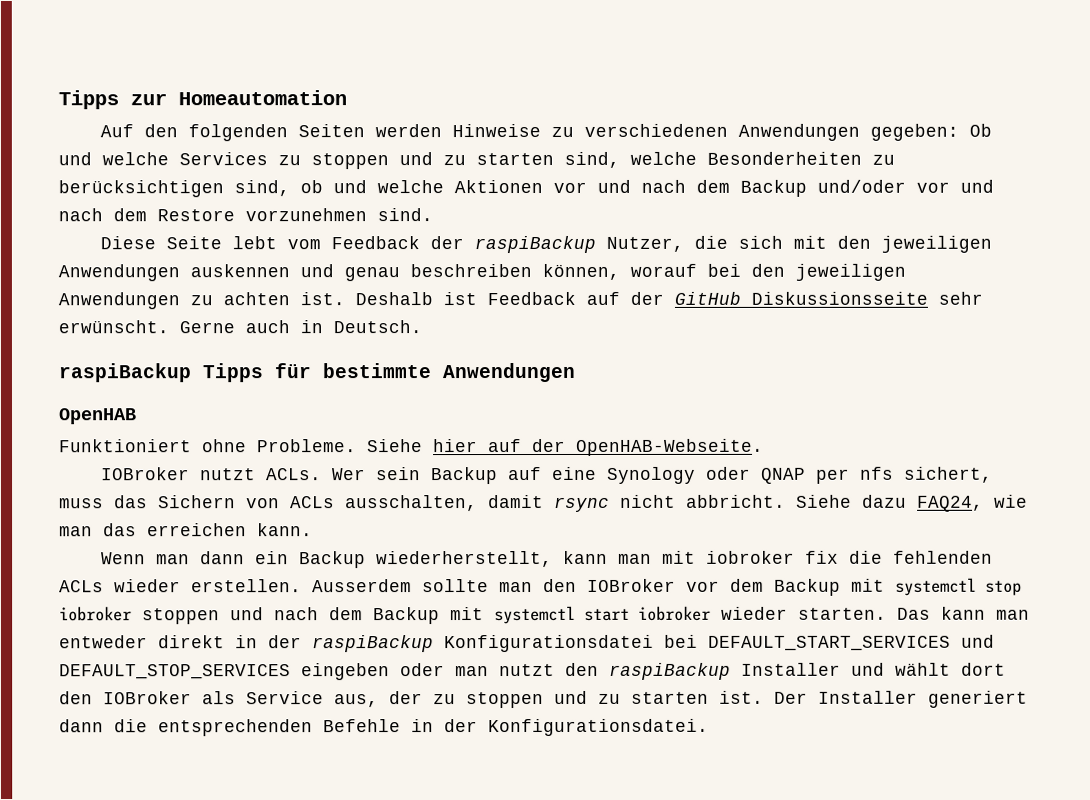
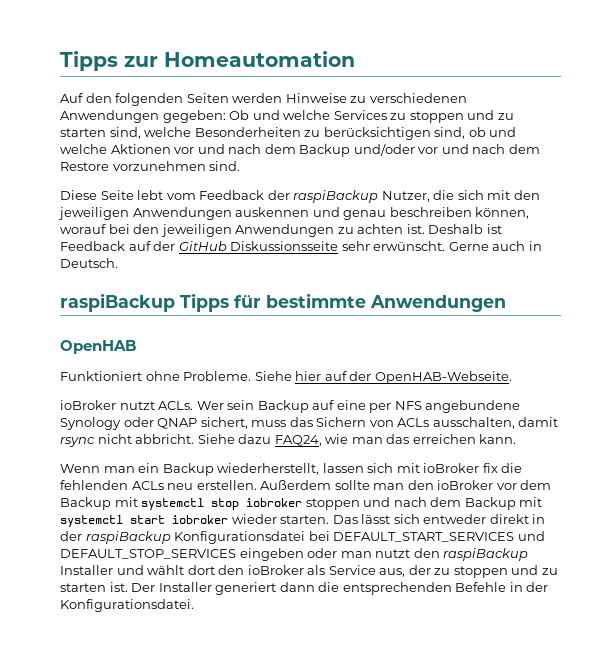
[101,467,191,481] IOBroker -> [60,400,116,410] ioBroker
(598, 473) none -> [369,400,521,413] per NFS angebundene
[816,466,895,484] per nfs -> (198, 423) none
[200,551,246,565] dann -> (135, 469) none
[563,550,796,564] kann man mit iobroker -> [322,463,480,473] lassen sich mit ioBroker
[114,579,412,593] wieder erstellen. Ausserdem -> [167,480,332,490] neu erstellen. Außerdem
[587,578,676,592] IOBroker -> [437,480,494,490] ioBroker
[941,606,1030,620] kann man -> [361,514,420,524] lässt sich
[103,691,192,705] IOBroker -> [247,565,304,575] ioBroker

